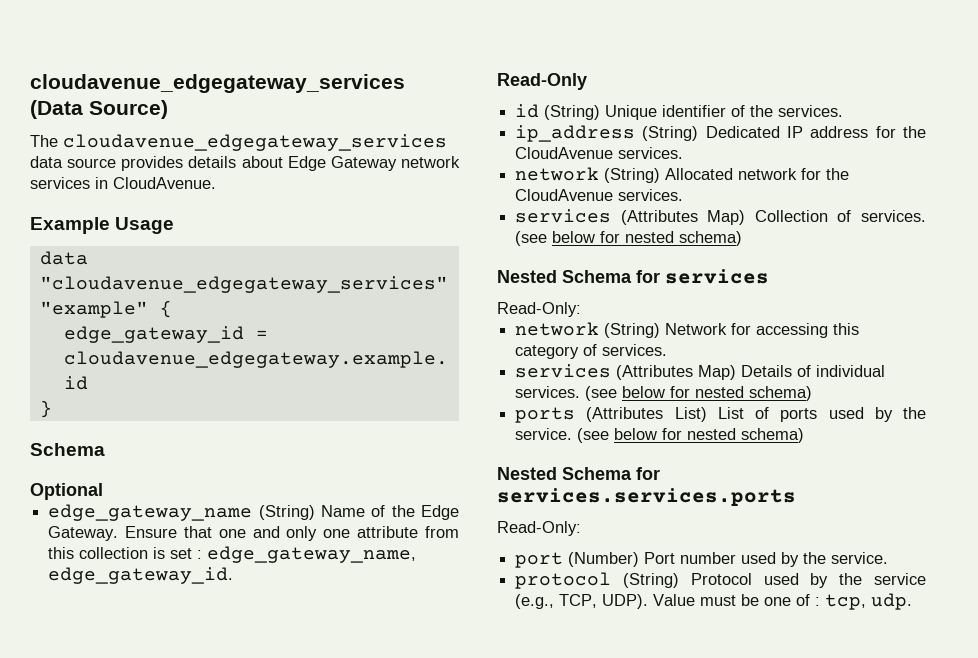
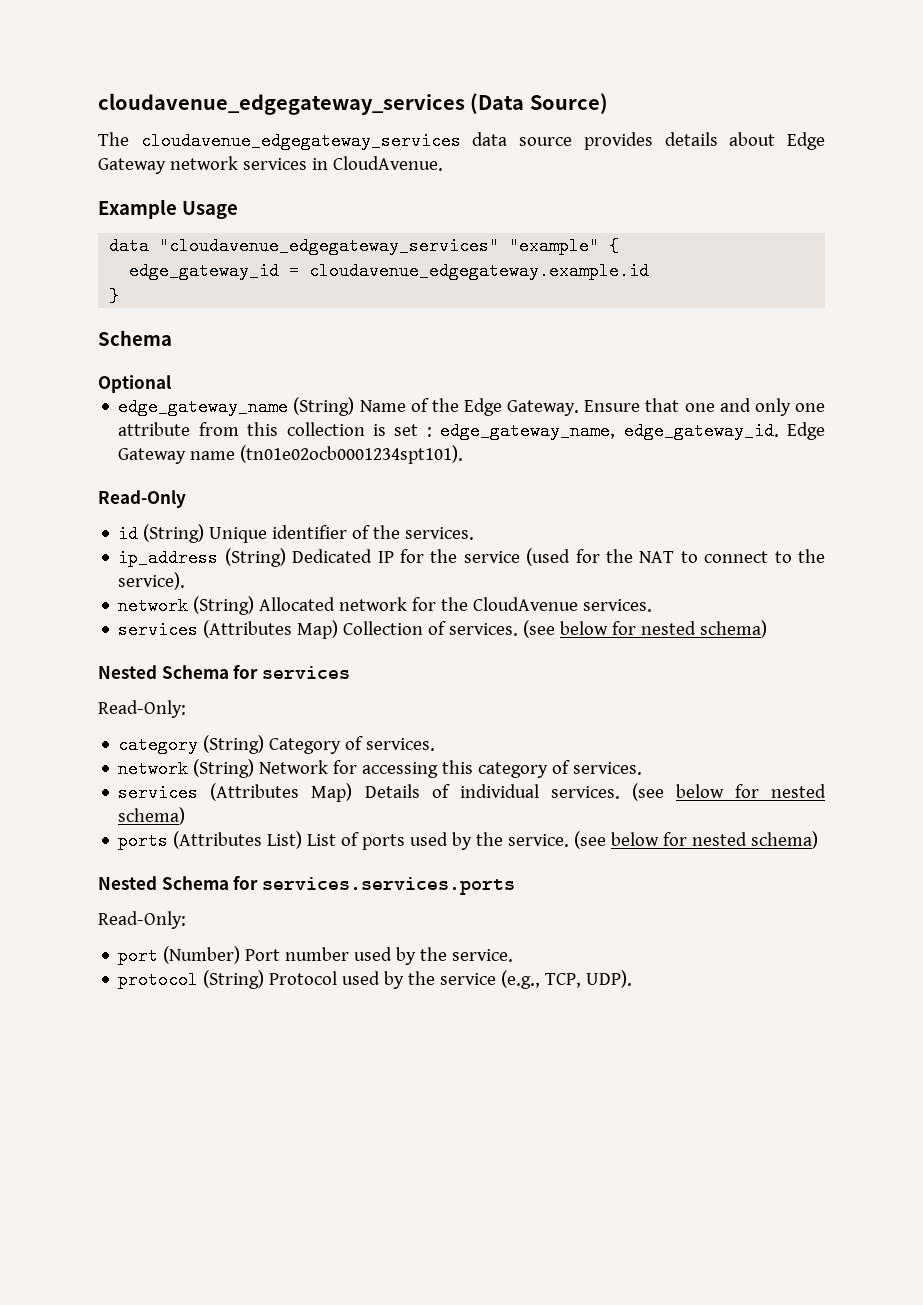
(234, 575) none -> [787,422,825,440] [118,445,464,464] Edge Gateway name (tn01e02ocb0001234spt101).
[810,126,926,138] [515,147,684,159] address for the CloudAvenue services. -> [399,548,825,566] [118,572,186,590] for the service (used for the NAT to connect to the service).
(581, 309) none -> [118,735,436,754] // category (String) Category of services.
[653,593,913,610] Value must be one of : tcp, udp. -> (633, 979) none

